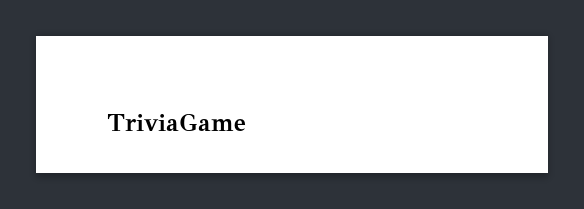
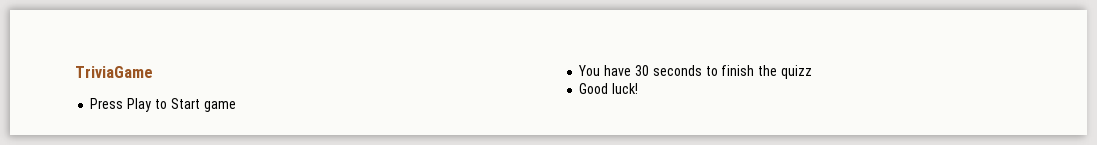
(246, 122) none -> [90,98,236,112] [578,65,812,79] [579,83,639,94] // Press Play to Start game // You have 30 seconds to finish the quizz // Good luck!

